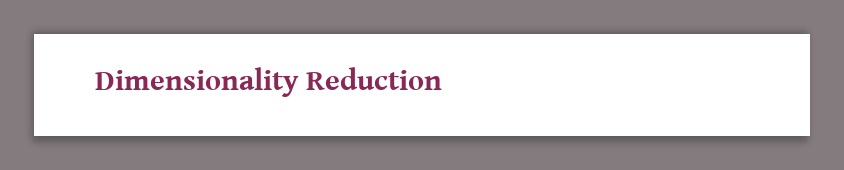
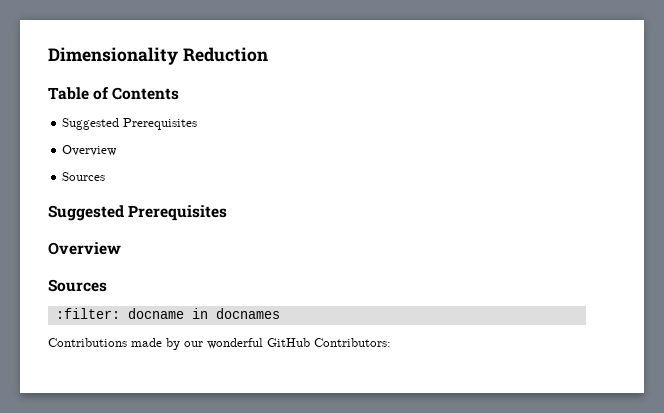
(442, 78) none -> [48,87,180,100] [62,118,198,130] [62,145,118,156] [62,172,106,181] [48,205,228,221] [48,242,121,255] [48,279,107,292] [55,308,280,319] [48,338,391,350] // Table of Contents // Suggested Prerequisites // Overview // Sources // Suggested Prerequisites // Overview // Sources // :filter: docname in docnames // Contributions made by our wonderful GitHub Contributors:

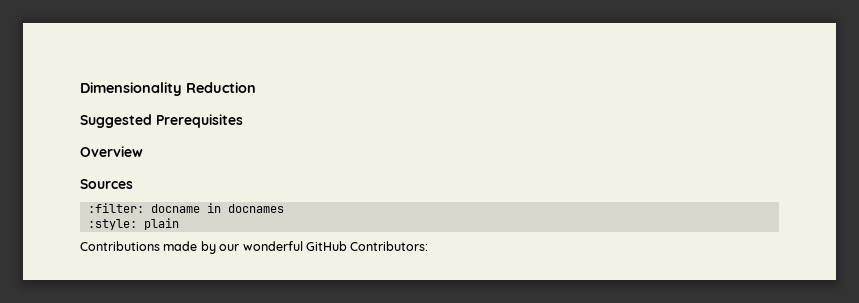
[48,87,180,100] [62,118,198,130] [62,145,118,156] [62,172,106,181] // Table of Contents // Suggested Prerequisites // Overview // Sources -> (256, 87) none
(280, 313) none -> [87,218,179,230] // :style: plain

